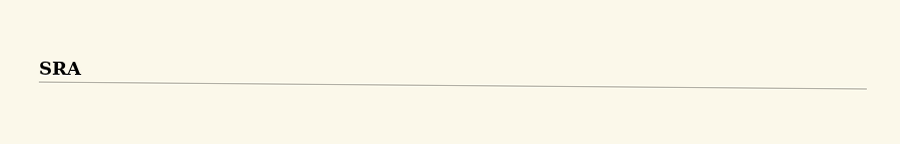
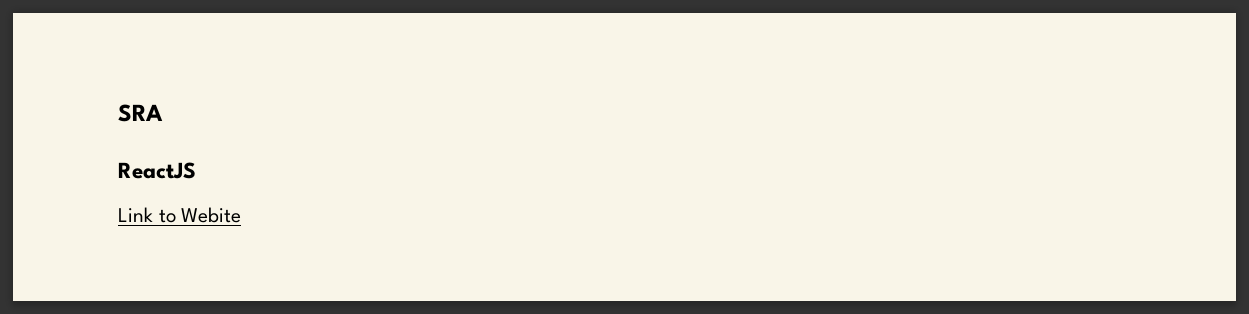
(83, 68) none -> [118,162,196,179] [118,207,242,223] // ReactJS // Link to Webite

